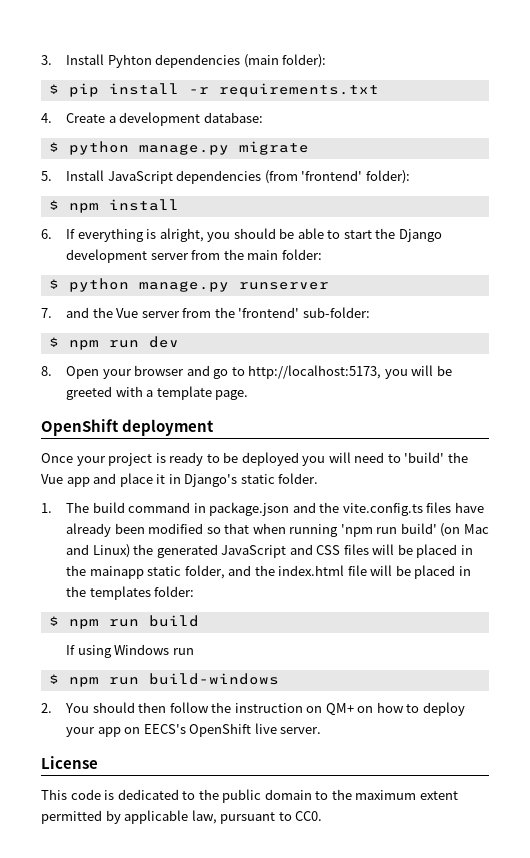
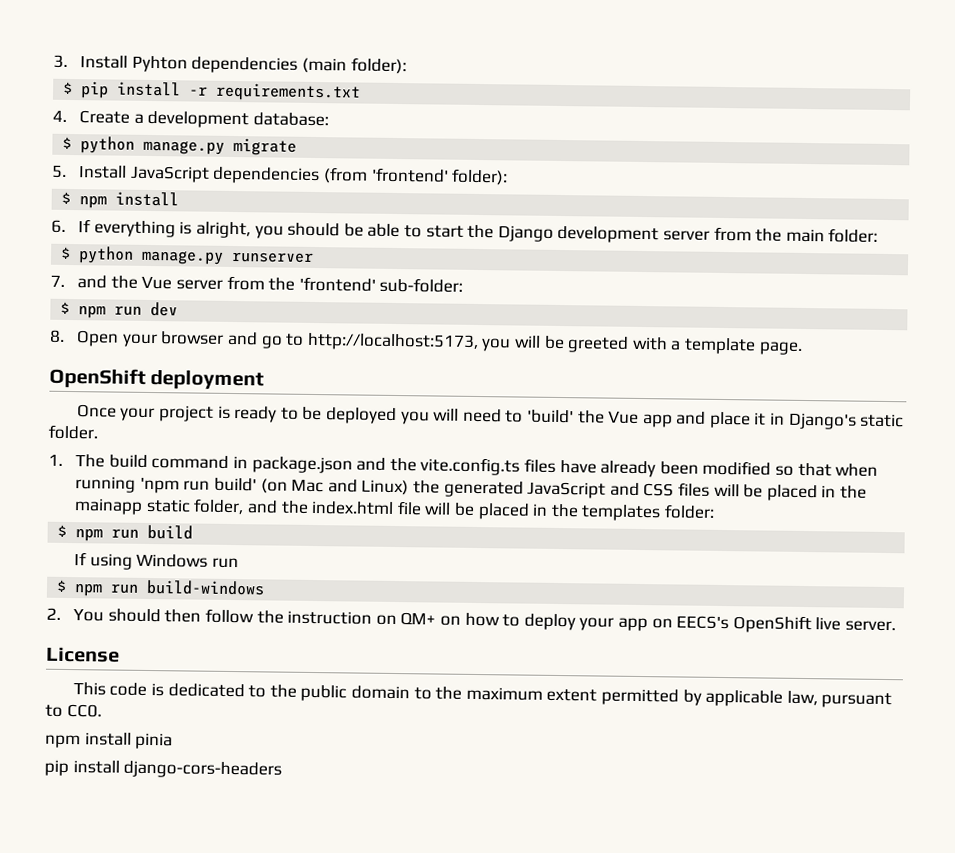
(323, 816) none -> [45,732,174,750] [44,759,283,779] // npm install pinia // pip install django-cors-headers

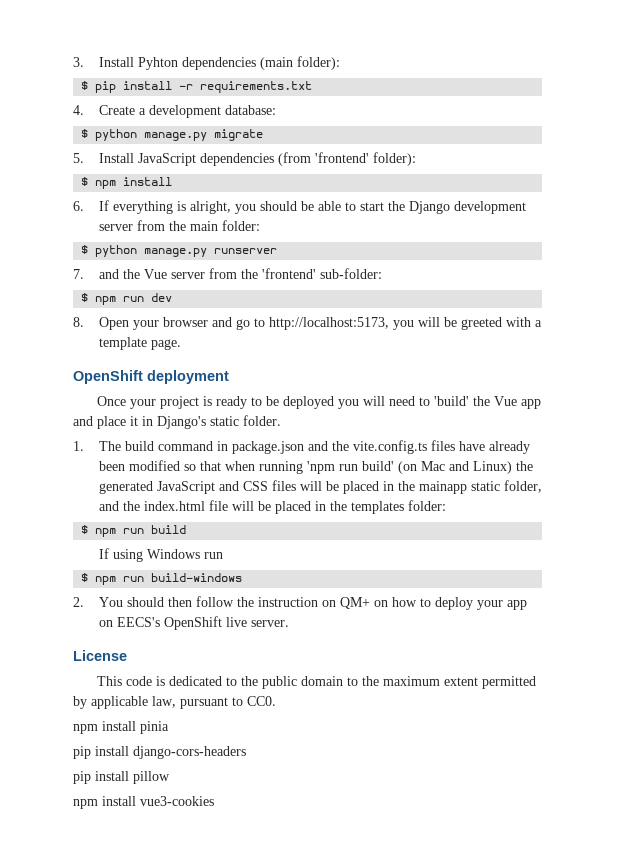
(283, 769) none -> [73,771,170,784] [73,796,214,809] // pip install pillow // npm install vue3-cookies

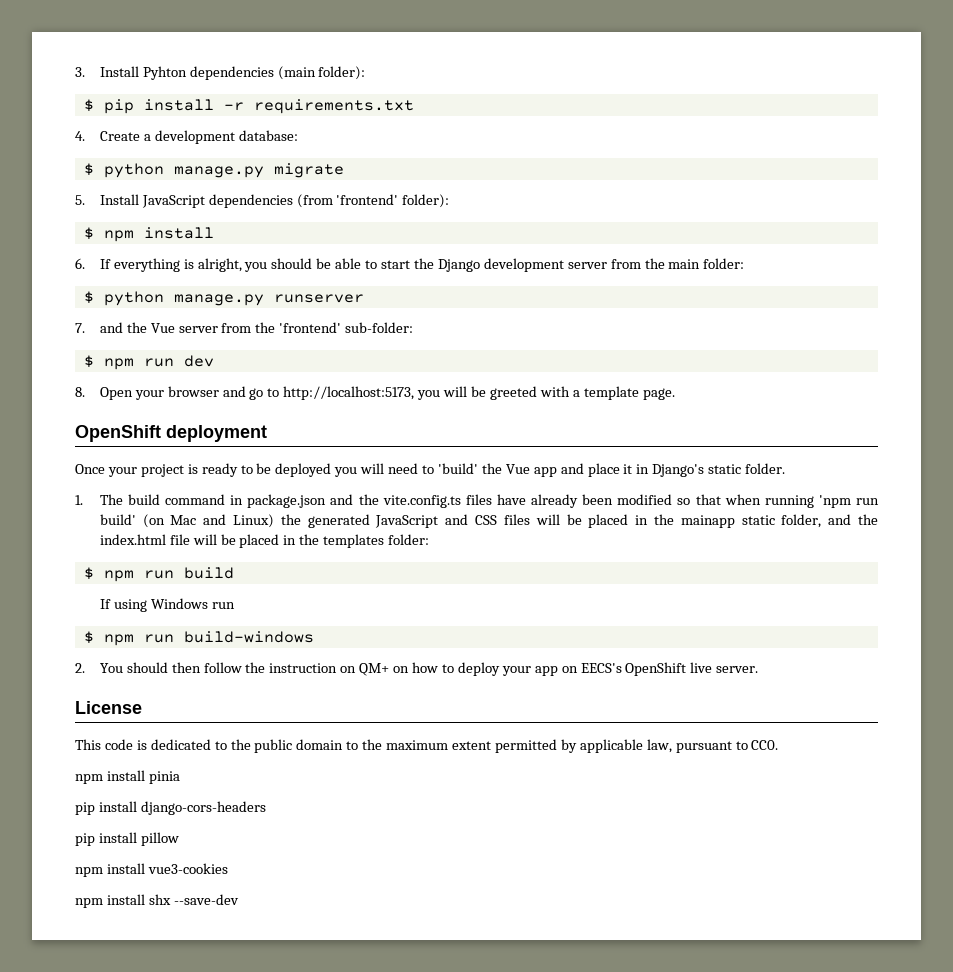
(214, 801) none -> [75,894,239,908] // npm install shx --save-dev

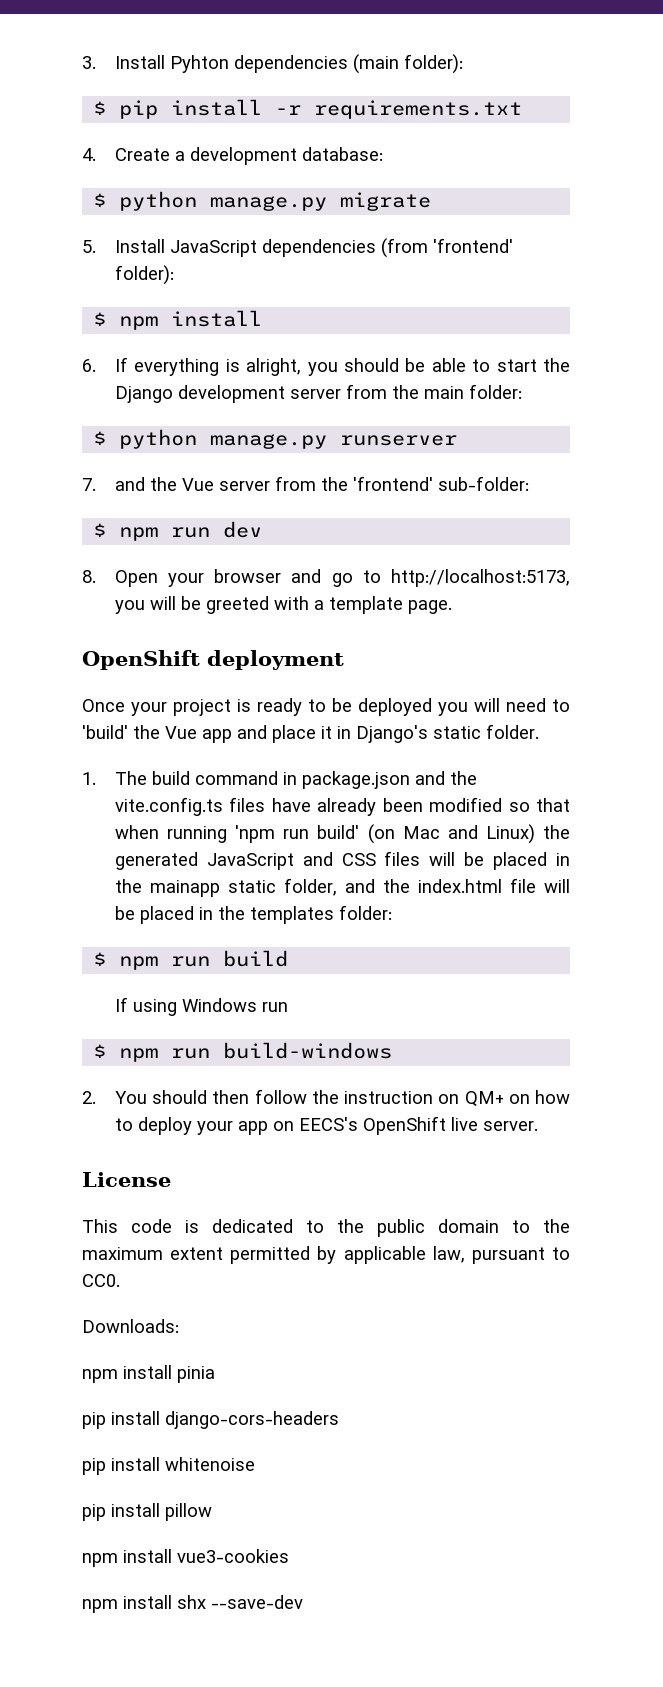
(779, 745) none -> [82,1319,179,1333] // Downloads:
(266, 808) none -> [82,1457,255,1475] // pip install whitenoise

